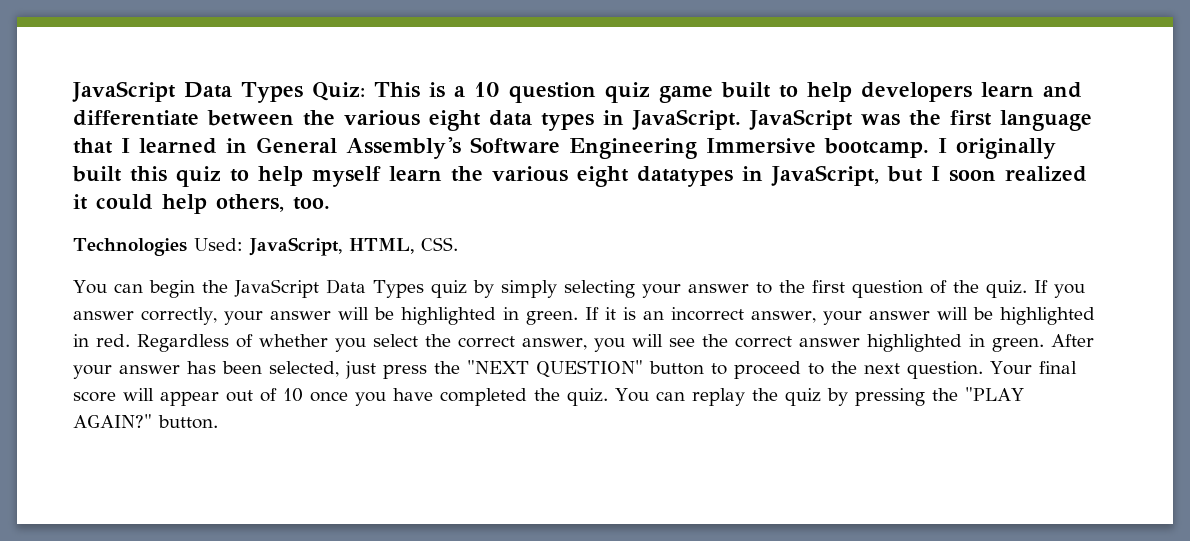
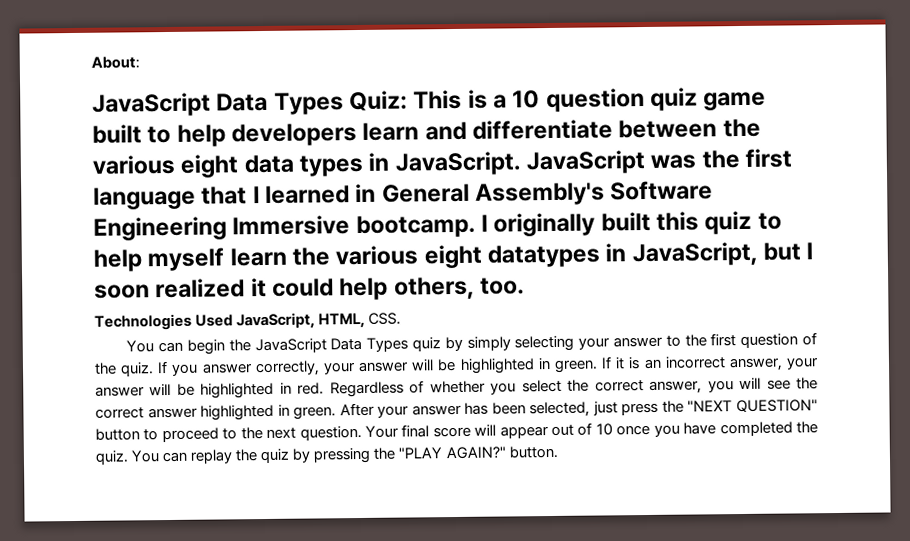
(72, 91) none -> [91,56,140,69] About: //
[193,238,243,251] Used: -> [195,314,234,327] Used

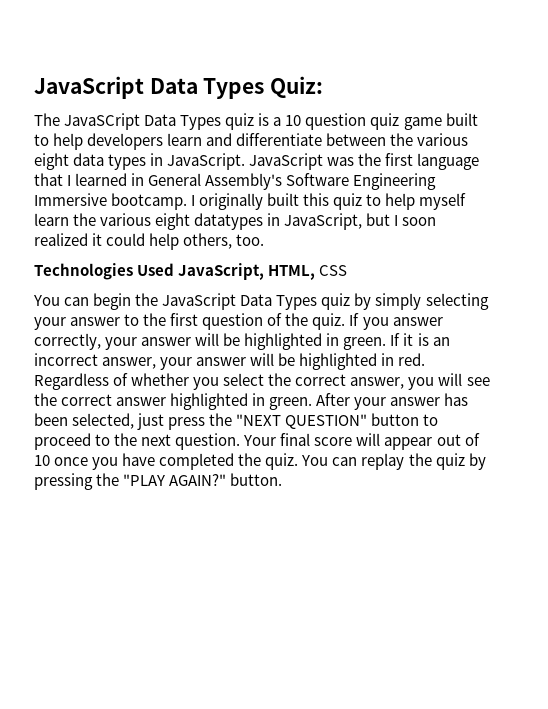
[91,56,140,69] About: // -> (34, 87) none
[413,89,463,110] This -> [34,113,255,130] // The JavaSCript Data Types quiz
[368,312,402,325] CSS. -> [319,265,348,276] CSS

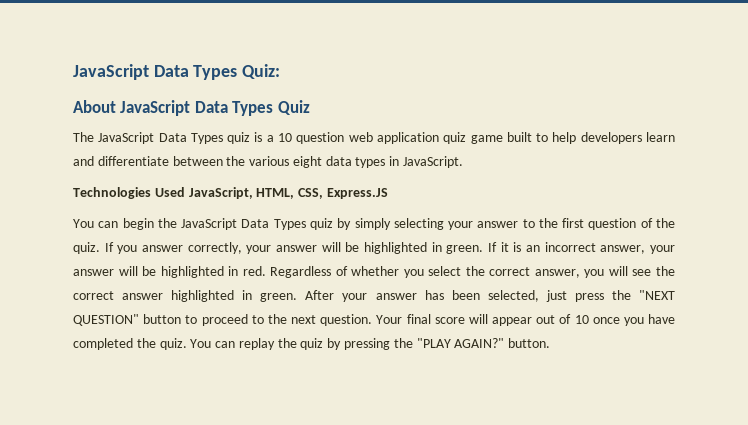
(324, 87) none -> [73,100,310,116] // About JavaScript Data Types Quiz
[64,113,141,130] JavaSCript -> [98,132,155,144] JavaScript
(367, 121) none -> [348,132,439,144] web application
[249,153,480,170] [34,173,437,190] [34,193,467,210] [34,213,437,230] [34,233,265,250] JavaScript was the first language that I learned in General Assembly's Software Engineering Immersive bootcamp. I originally built this quiz to help myself learn the various eight datatypes in JavaScript, but I soon realized it could help others, too. -> (464, 162) none
[319,265,348,276] CSS -> [298,188,388,199] CSS, Express.JS

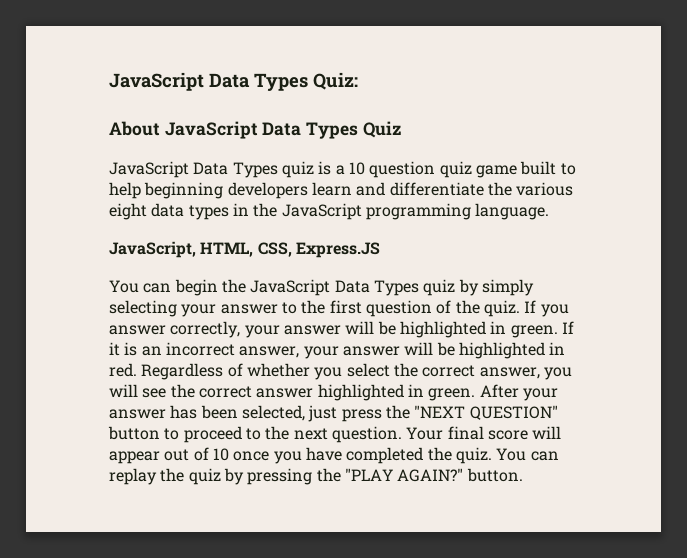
[73,132,94,142] The -> (401, 129) none
[348,132,439,144] web application -> (436, 169) none
(577, 138) none -> [144,182,224,199] beginning
[172,156,223,166] between -> (484, 189) none
[403,156,464,168] [73,187,185,199] JavaScript. // Technologies Used -> [253,203,550,220] the JavaScript programming language. //

